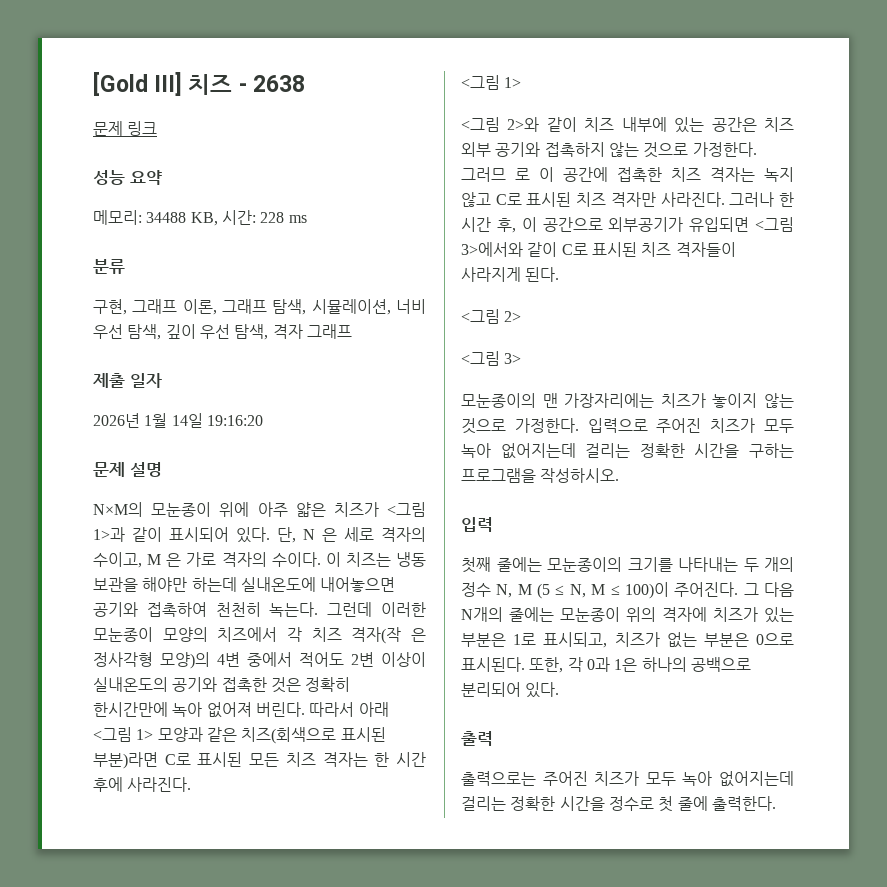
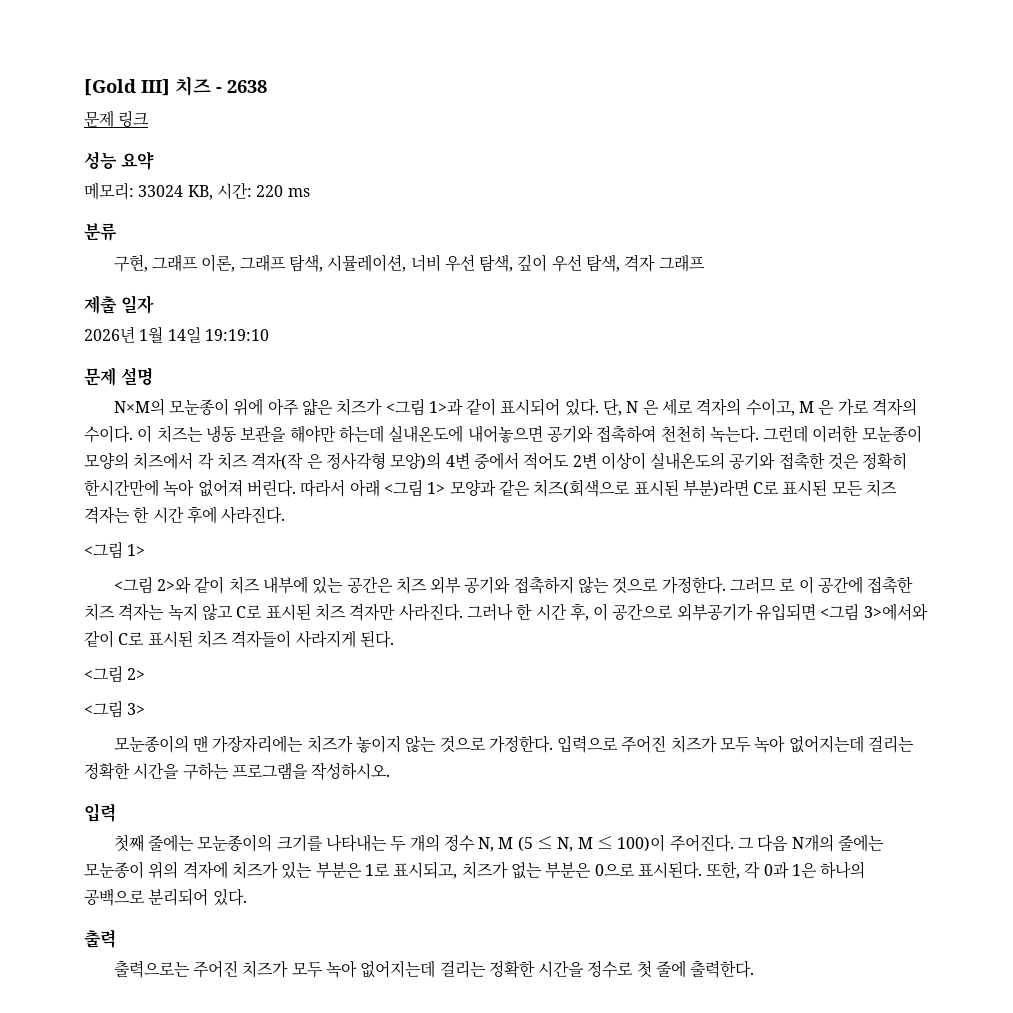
[146,212,187,223] 34488 -> [138,185,184,197] 33024
[260,212,285,223] 228 -> [256,185,284,197] 220
[206,415,263,426] 19:16:20 -> [204,329,269,341] 19:19:10

